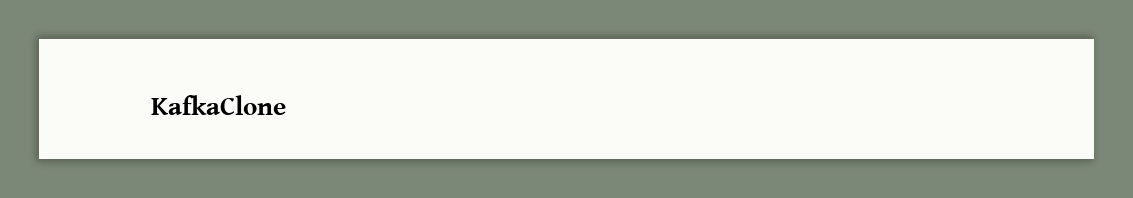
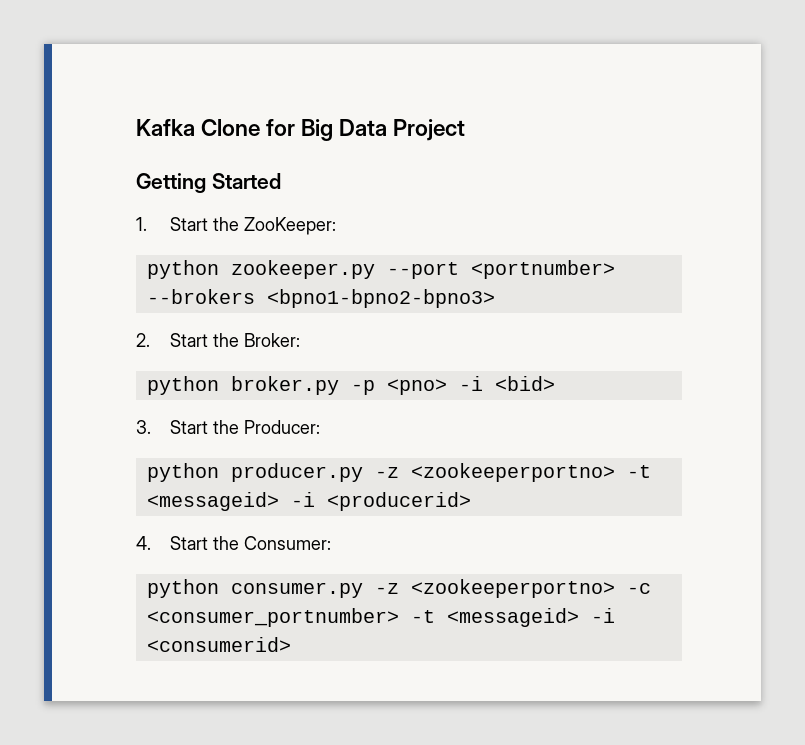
[151,95,286,115] KafkaClone -> [136,119,466,141] [136,173,281,193] [136,217,336,235] [146,260,615,279] [146,289,495,308] [136,333,300,347] [146,376,555,395] [136,420,320,434] [146,463,651,482] [146,492,471,511] [136,536,331,550] [146,579,651,598] [146,608,615,627] [146,637,291,652] Kafka Clone for Big Data Project // Getting Started // 1. Start the ZooKeeper: // python zookeeper.py --port <portnumber> --brokers <bpno1-bpno2-bpno3> // 2. Start the Broker: // python broker.py -p <pno> -i <bid> // 3. Start the Producer: // python producer.py -z <zookeeperportno> -t <messageid> -i <producerid> // 4. Start the Consumer: // python consumer.py -z <zookeeperportno> -c <consumer_portnumber> -t <messageid> -i <consumerid>

